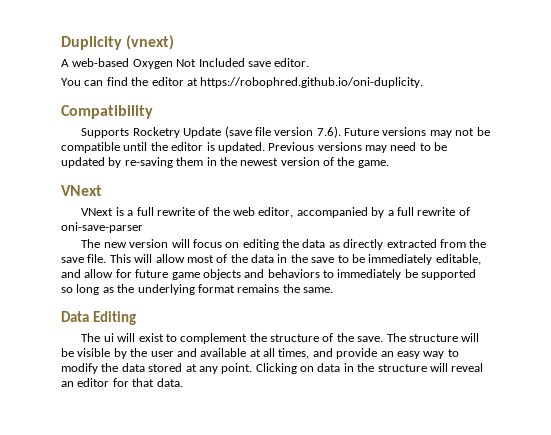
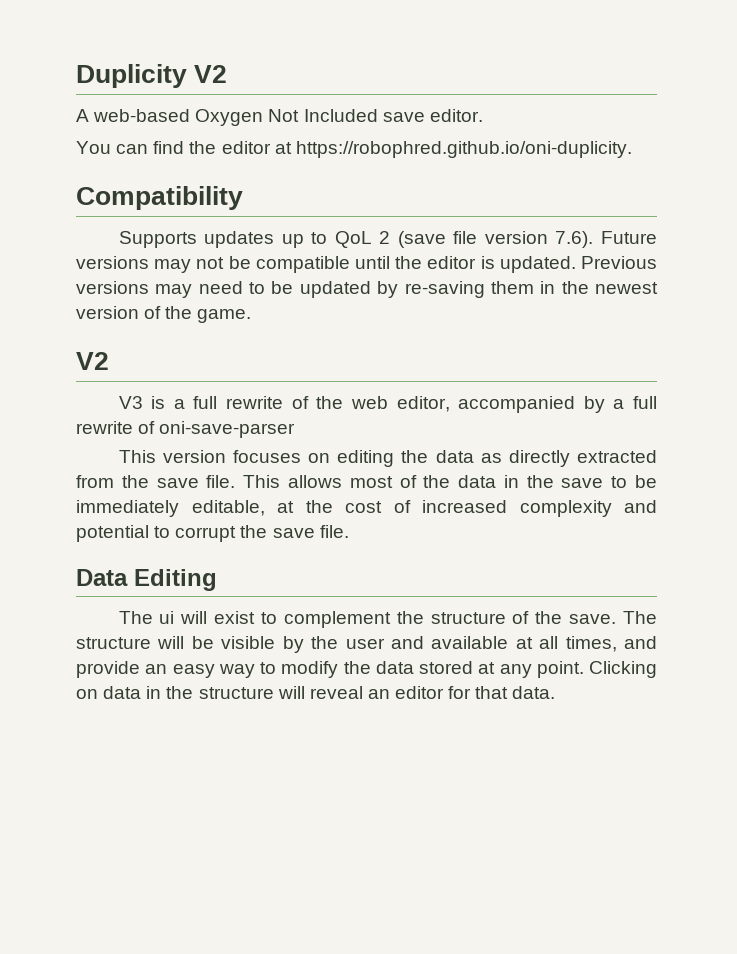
[126,35,175,50] (vnext) -> [194,65,228,83] V2
[132,127,222,138] Rocketry Update -> [204,231,391,248] updates up to QoL 2
[61,185,102,196] [81,208,114,216] VNext // VNext -> [76,352,109,370] [118,396,143,409] V2 // V3
[81,239,222,248] The new version will focus -> [118,450,301,463] This version focuses
[134,254,185,263] will allow -> [287,475,342,488] allows
[61,269,477,280] [61,284,333,295] and allow for future game objects and behaviors to immediately be supported so long as the underlying format remains the same. -> [277,500,657,517] [76,525,349,542] at the cost of increased complexity and potential to corrupt the save file.

